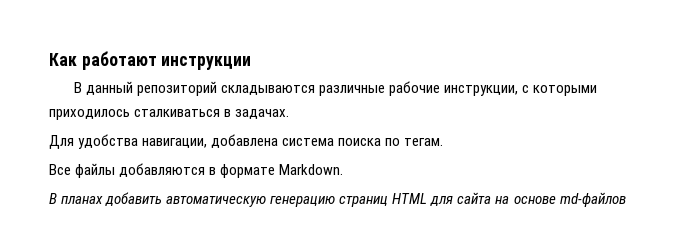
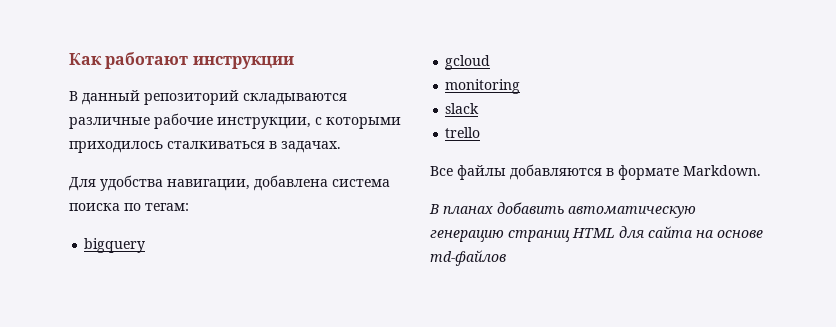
[404,138,444,146] тегам. -> [145,203,189,211] [84,238,146,253] [445,55,491,70] [445,79,521,94] [445,103,480,114] [445,127,481,138] тегам: // bigquery // gcloud // monitoring // slack // trello

